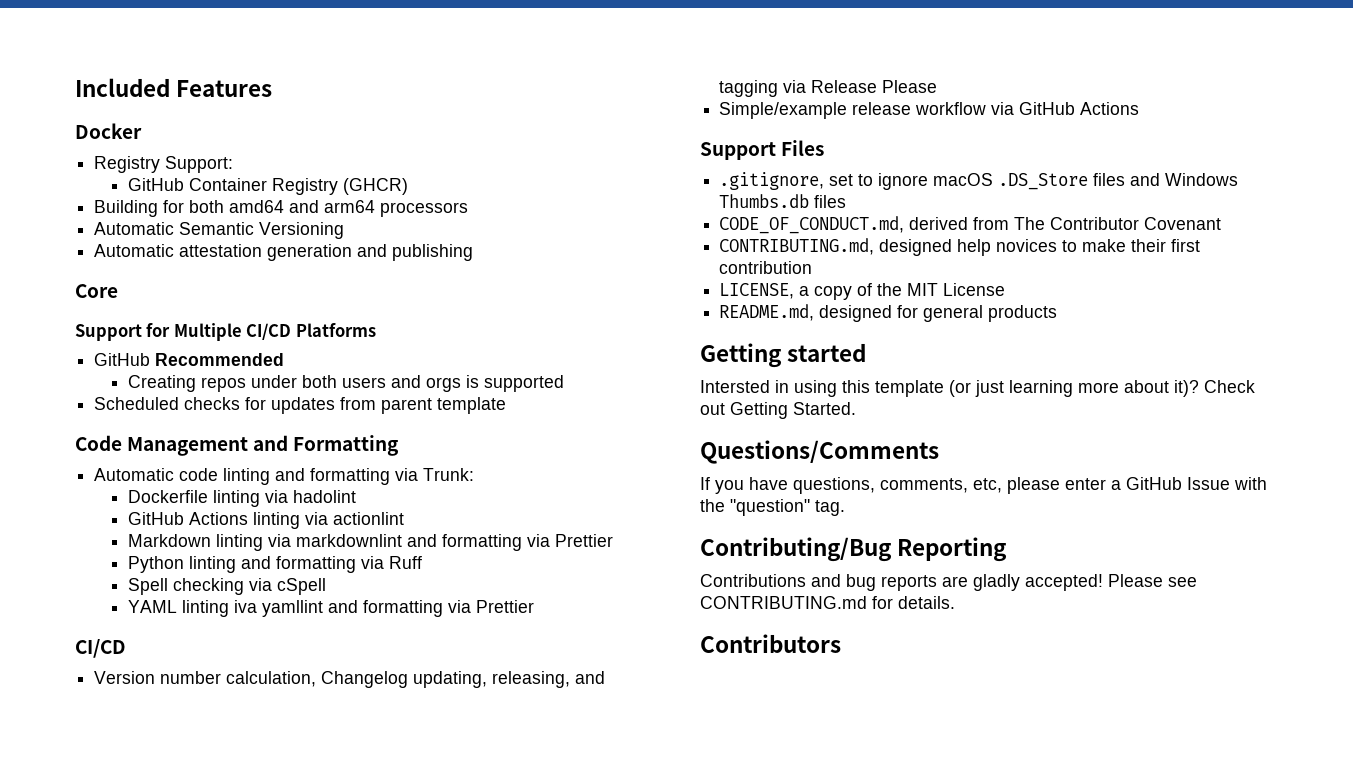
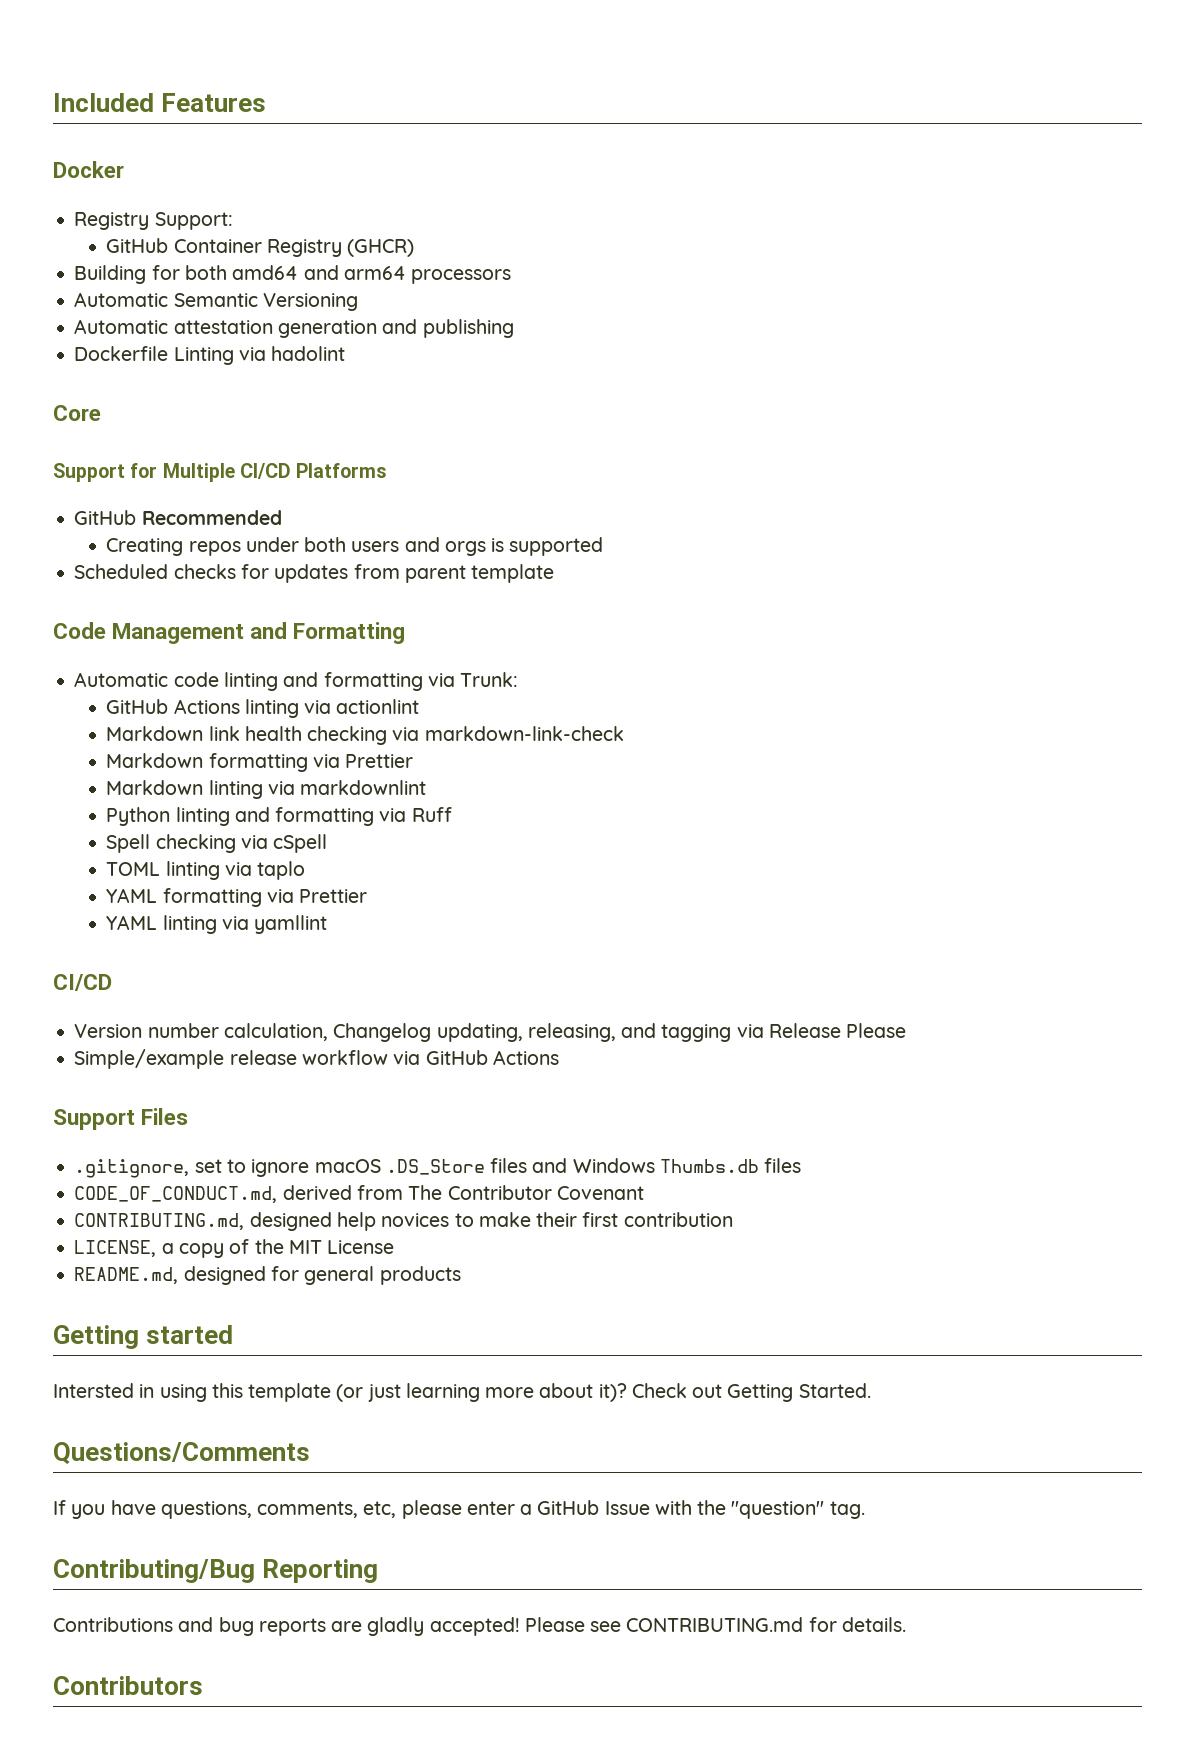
(474, 252) none -> [74,346,346,365] // Dockerfile Linting via hadolint
[127,490,356,507] // Dockerfile linting via hadolint -> (519, 679) none
(404, 518) none -> [106,726,624,745] [106,753,414,772] // Markdown link health checking via markdown-link-check // Markdown formatting via Prettier
[406,534,613,551] and formatting via Prettier -> (427, 787) none
[127,600,534,617] YAML linting iva yamllint and formatting via Prettier -> [106,861,306,880] [106,888,368,907] [106,915,328,934] TOML linting via taplo // YAML formatting via Prettier // YAML linting via yamllint

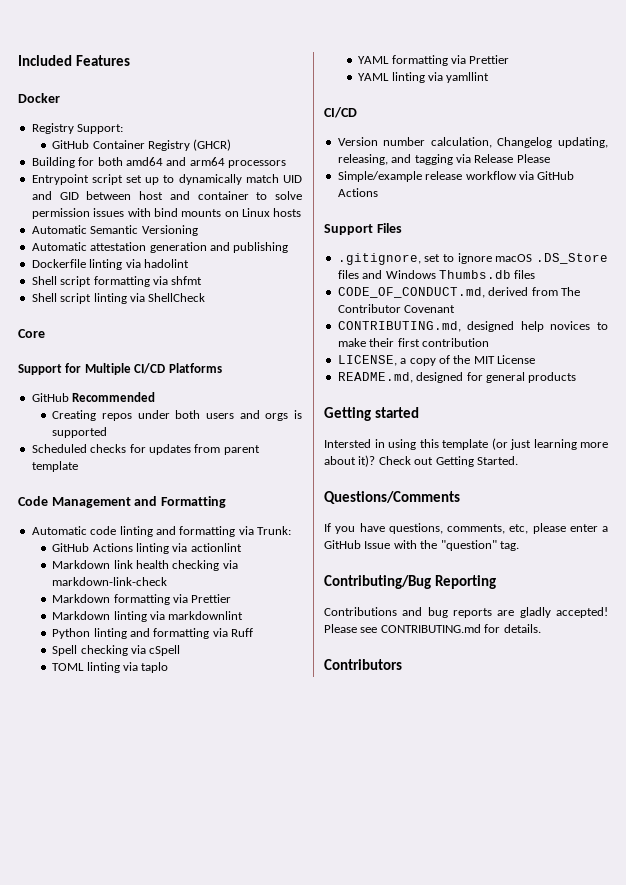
(512, 276) none -> [31,174,302,185] [31,191,302,200] [31,208,302,219] // Entrypoint script set up to dynamically match UID and GID between host and container to solve permission issues with bind mounts on Linux hosts
[173,347,234,365] Linting -> [89,259,123,270] linting
(346, 353) none -> [31,276,203,287] [31,293,206,304] // Shell script formatting via shfmt // Shell script linting via ShellCheck

